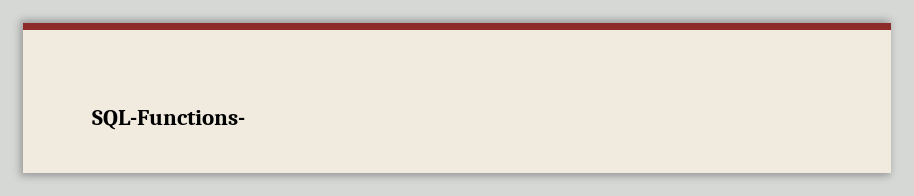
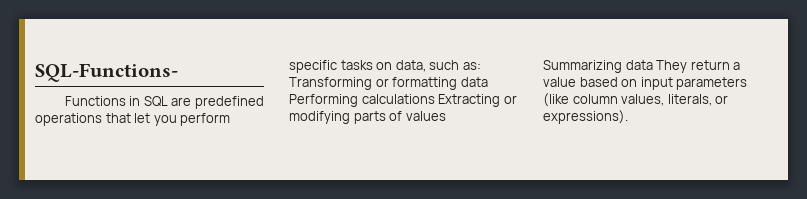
(245, 120) none -> [64,96,264,109] [35,113,231,126] [289,60,481,73] [289,77,488,90] [289,94,517,107] [289,111,446,124] [543,60,741,73] [543,77,748,90] [543,93,729,107] [543,110,628,124] // Functions in SQL are predefined operations that let you perform specific tasks on data, such as: Transforming or formatting data Performing calculations Extracting or modifying parts of values Summarizing data They return a value based on input parameters (like column values, literals, or expressions).

